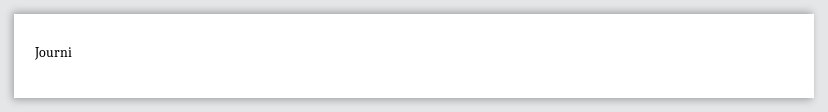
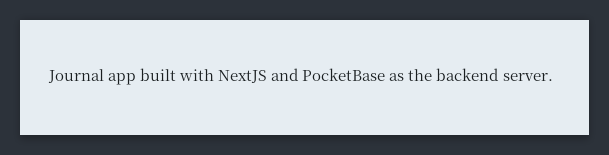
[34,47,72,60] Journi -> [48,68,553,85] Journal app built with NextJS and PocketBase as the backend server.

